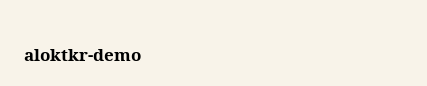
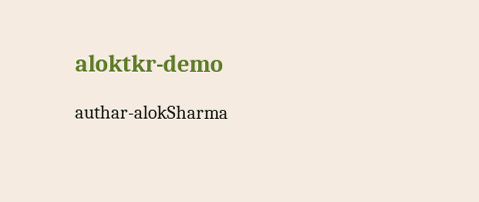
(141, 55) none -> [74,104,228,119] // authar-alokSharma

